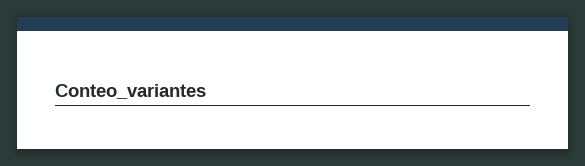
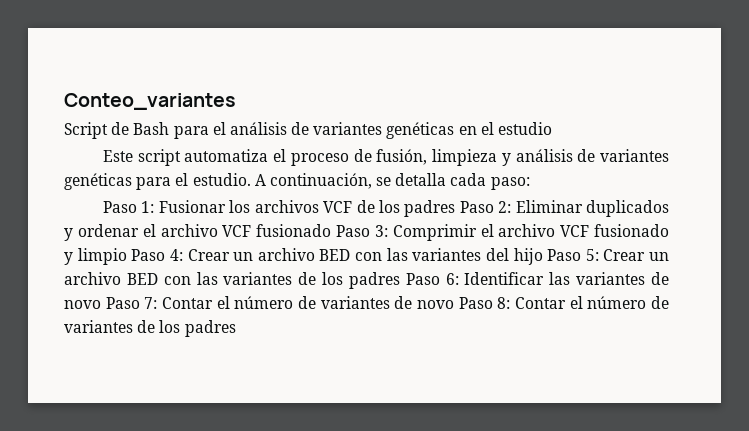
(206, 91) none -> [64,122,553,139] [103,149,670,166] [64,173,530,190] [103,200,669,217] [64,224,669,241] [64,248,669,265] [64,272,670,289] [64,296,669,309] [64,320,236,337] // Script de Bash para el análisis de variantes genéticas en el estudio // Este script automatiza el proceso de fusión, limpieza y análisis de variantes genéticas para el estudio. A continuación, se detalla cada paso: // Paso 1: Fusionar los archivos VCF de los padres Paso 2: Eliminar duplicados y ordenar el archivo VCF fusionado Paso 3: Comprimir el archivo VCF fusionado y limpio Paso 4: Crear un archivo BED con las variantes del hijo Paso 5: Crear un archivo BED con las variantes de los padres Paso 6: Identificar las variantes de novo Paso 7: Contar el número de variantes de novo Paso 8: Contar el número de variantes de los padres

